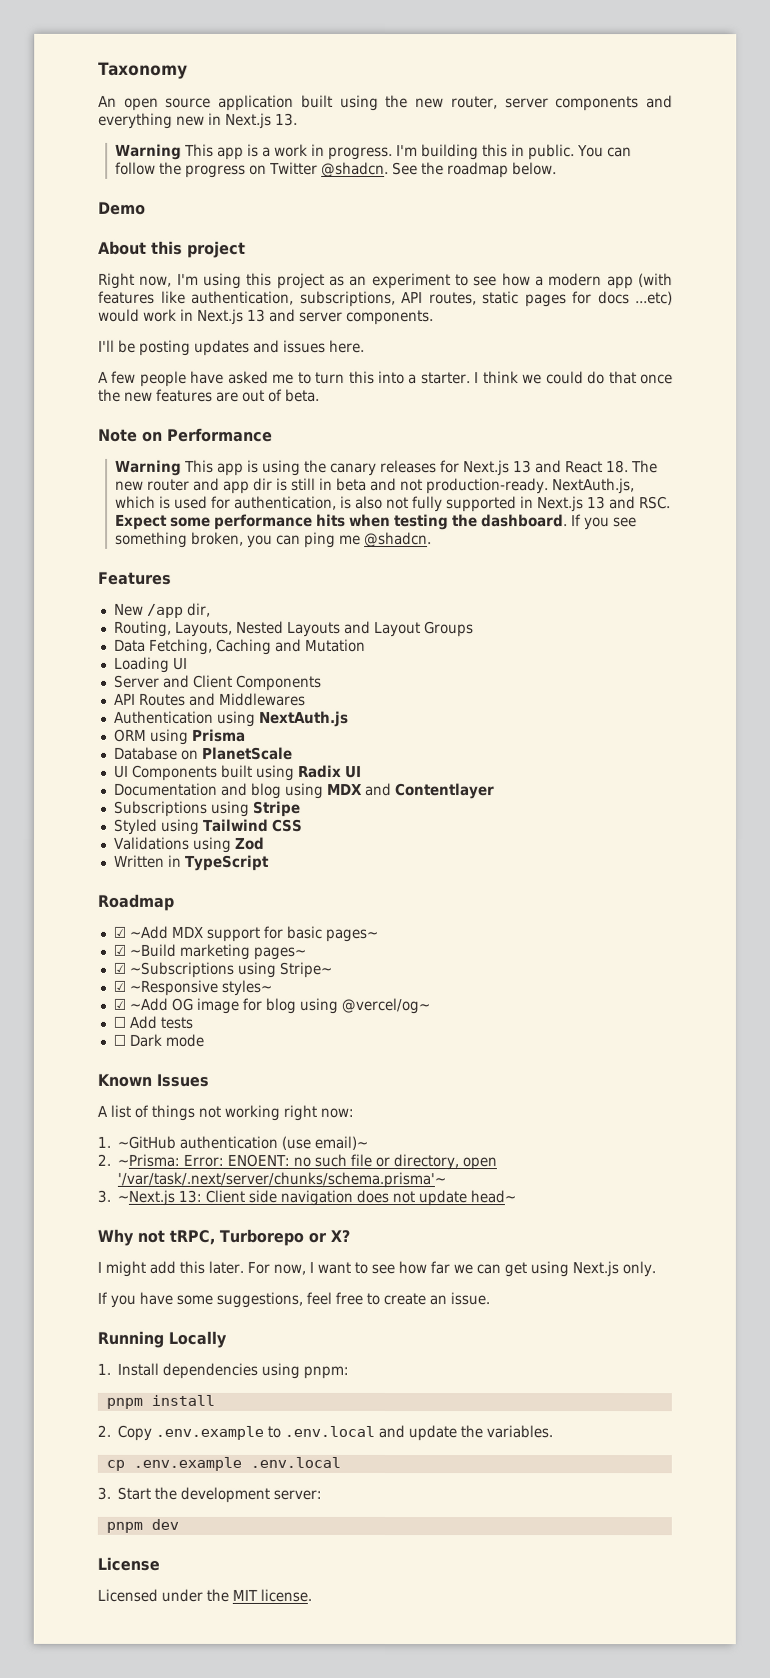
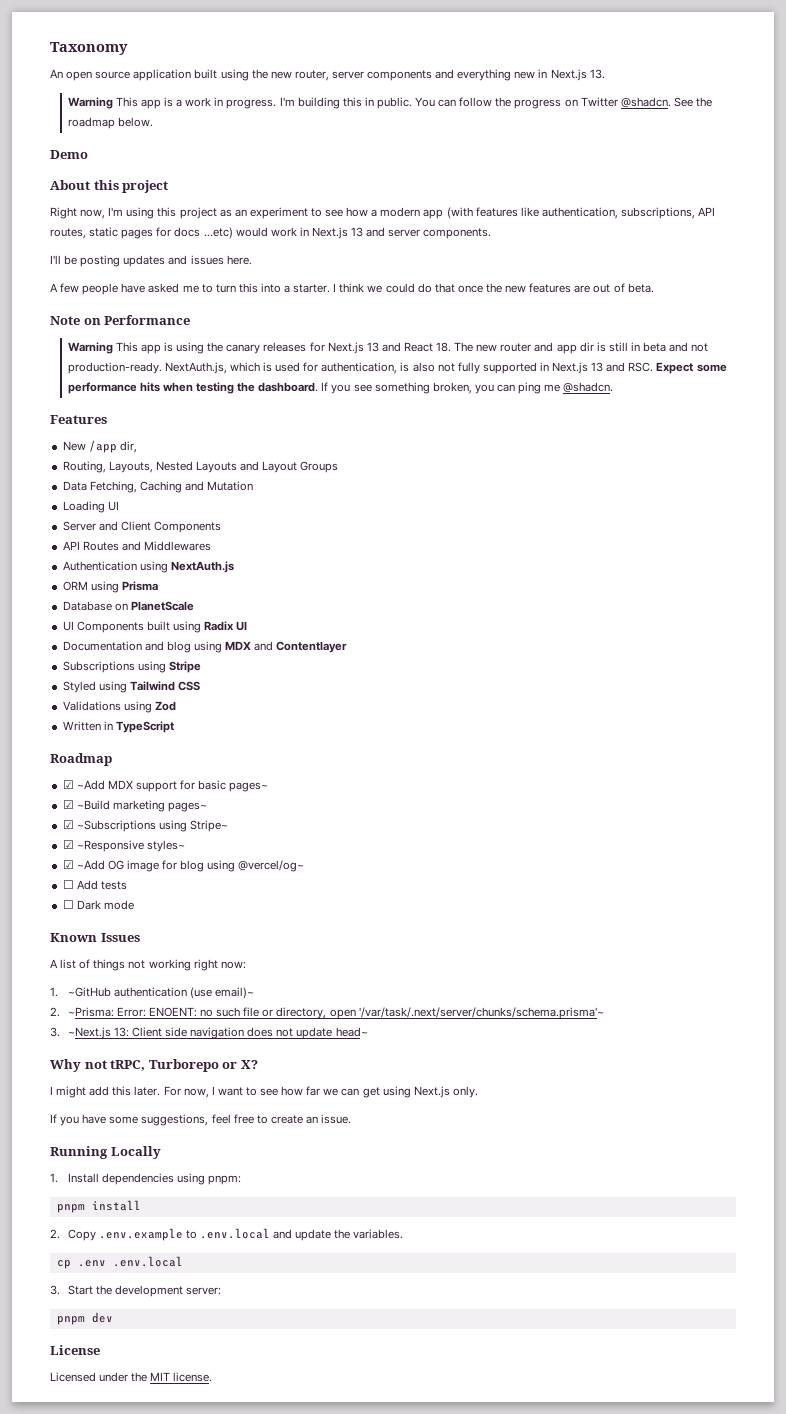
[132,1456,242,1471] .env.example -> [77,1260,106,1267] .env

